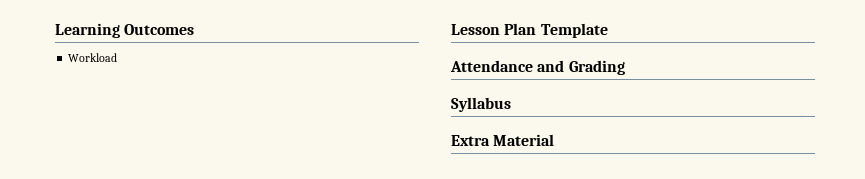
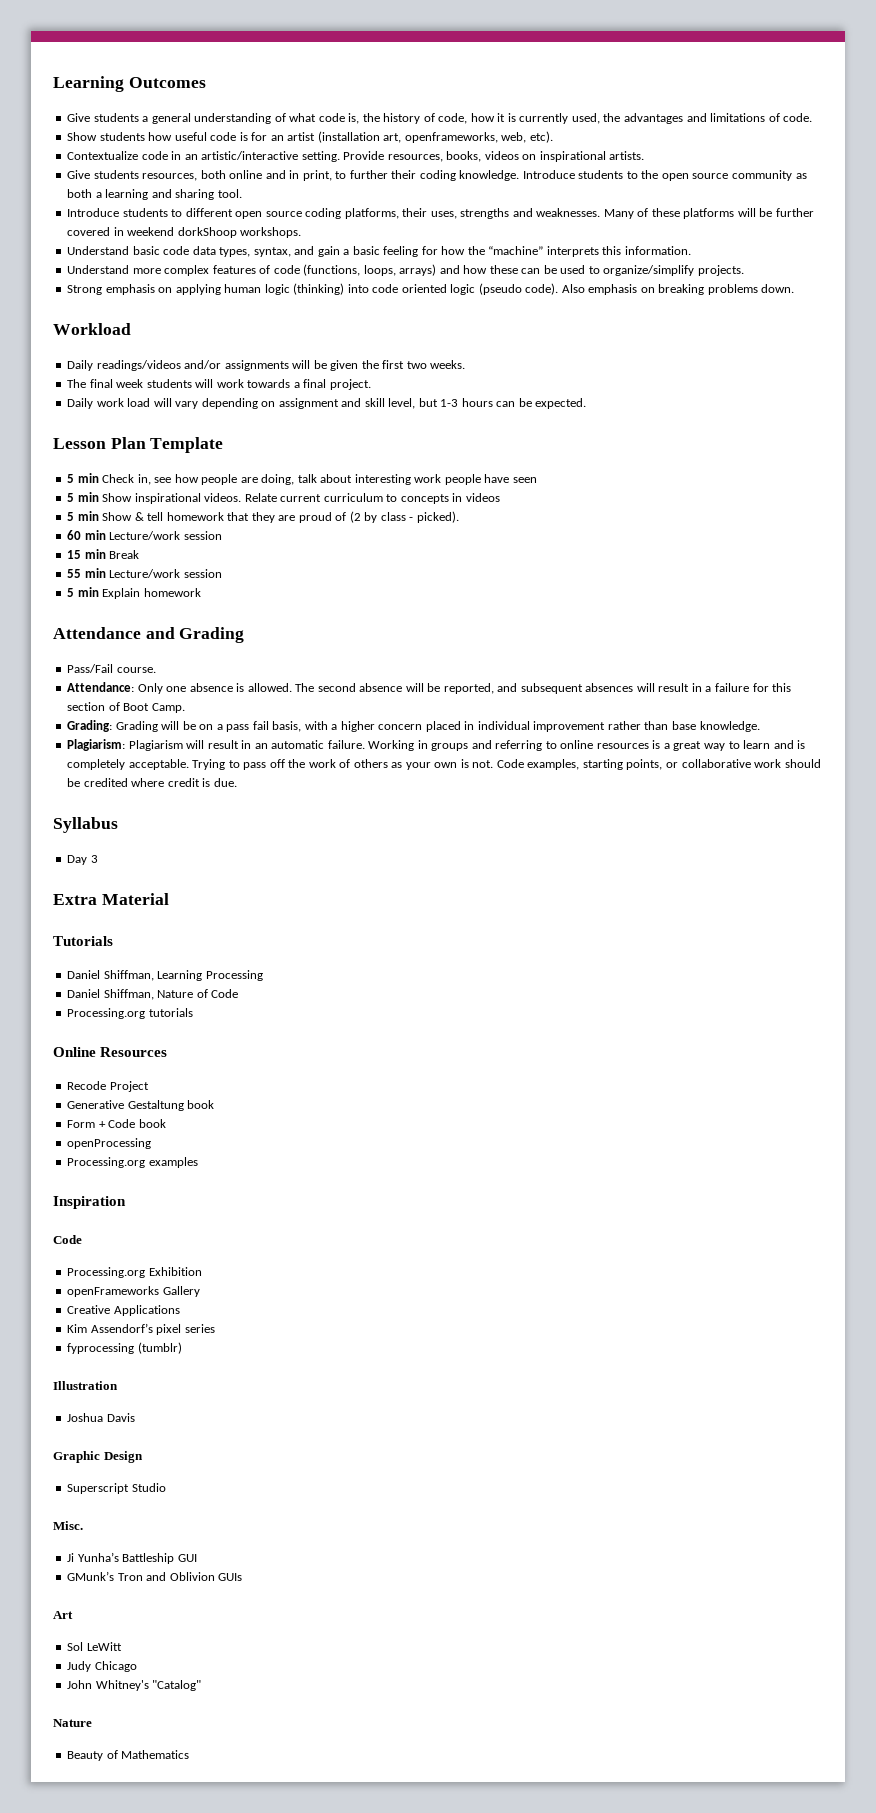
[68,53,118,62] [451,23,608,38] [450,60,625,75] Workload // Lesson Plan Template // Attendance and Grading -> [67,113,813,124] [67,131,553,143] [67,151,645,162] [67,170,807,181] [67,189,242,200] [67,208,814,219] [67,227,302,238] [67,246,691,257] [67,264,744,276] [67,283,795,295] [53,323,131,335] [67,360,466,371] [67,379,371,390] [67,398,587,409] [53,437,224,453] [67,473,537,485] [67,492,500,504] [67,511,459,523] [67,530,222,540] [67,549,140,559] [67,568,222,578] [67,587,201,599] [53,627,245,643] [67,664,156,673] [67,682,792,694] [67,702,185,713] [67,720,760,732] [67,739,806,751] [67,759,821,770] [67,778,237,787] Give students a general understanding of what code is, the history of code, how it is currently used, the advantages and limitations of code. // Show students how useful code is for an artist (installation art, openframeworks, web, etc). // Contextualize code in an artistic/interactive setting. Provide resources, books, videos on inspirational artists. // Give students resources, both online and in print, to further their coding knowledge. Introduce students to the open source community as both a learning and sharing tool. // Introduce students to different open source coding platforms, their uses, strengths and weaknesses. Many of these platforms will be further covered in weekend dorkShoop workshops. // Understand basic code data types, syntax, and gain a basic feeling for how the “machine” interprets this information. // Understand more complex features of code (functions, loops, arrays) and how these can be used to organize/simplify projects. // Strong emphasis on applying human logic (thinking) into code oriented logic (pseudo code). Also emphasis on breaking problems down. // Workload // Daily readings/videos and/or assignments will be given the first two weeks. // The final week students will work towards a final project. // Daily work load will vary depending on assignment and skill level, but 1-3 hours can be expected. // Lesson Plan Template // 5 min Check in, see how people are doing, talk about interesting work people have seen // 5 min Show inspirational videos. Relate current curriculum to concepts in videos // 5 min Show & tell homework that they are proud of (2 by class - picked). // 60 min Lecture/work session // 15 min Break // 55 min Lecture/work session // 5 min Explain homework // Attendance and Grading // Pass/Fail course. // Attendance: Only one absence is allowed. The second absence will be reported, and subsequent absences will result in a failure for this section of Boot Camp. // Grading: Grading will be on a pass fail basis, with a higher concern placed in individual improvement rather than base knowledge. // Plagiarism: Plagiarism will result in an automatic failure. Working in groups and referring to online resources is a great way to learn and is completely acceptable. Trying to pass off the work of others as your own is not. Code examples, starting points, or collaborative work should be credited where credit is due.
(511, 104) none -> [67,855,98,865] // Day 3
(555, 140) none -> [53,936,113,946] [67,970,263,981] [67,989,239,1000] [67,1008,193,1019] [53,1047,168,1057] [67,1081,149,1092] [67,1100,215,1111] [67,1119,166,1128] [67,1138,152,1149] [67,1157,198,1168] [53,1196,126,1209] [53,1235,82,1244] [67,1267,202,1278] [67,1286,200,1297] [67,1305,180,1316] [67,1323,215,1335] [67,1342,182,1354] [53,1381,118,1390] [67,1413,135,1422] [53,1451,143,1463] [67,1483,166,1494] [53,1521,83,1530] [67,1552,197,1564] [67,1571,243,1581] [53,1611,73,1619] [67,1642,122,1651] [67,1661,137,1672] [67,1680,202,1691] [53,1719,92,1727] [67,1750,190,1761] // Tutorials // Daniel Shiffman, Learning Processing // Daniel Shiffman, Nature of Code // Processing.org tutorials // Online Resources // Recode Project // Generative Gestaltung book // Form + Code book // openProcessing // Processing.org examples // Inspiration // Code // Processing.org Exhibition // openFrameworks Gallery // Creative Applications // Kim Assendorf’s pixel series // fyprocessing (tumblr) // Illustration // Joshua Davis // Graphic Design // Superscript Studio // Misc. // Ji Yunha’s Battleship GUI // GMunk’s Tron and Oblivion GUIs // Art // Sol LeWitt // Judy Chicago // John Whitney's "Catalog" // Nature // Beauty of Mathematics

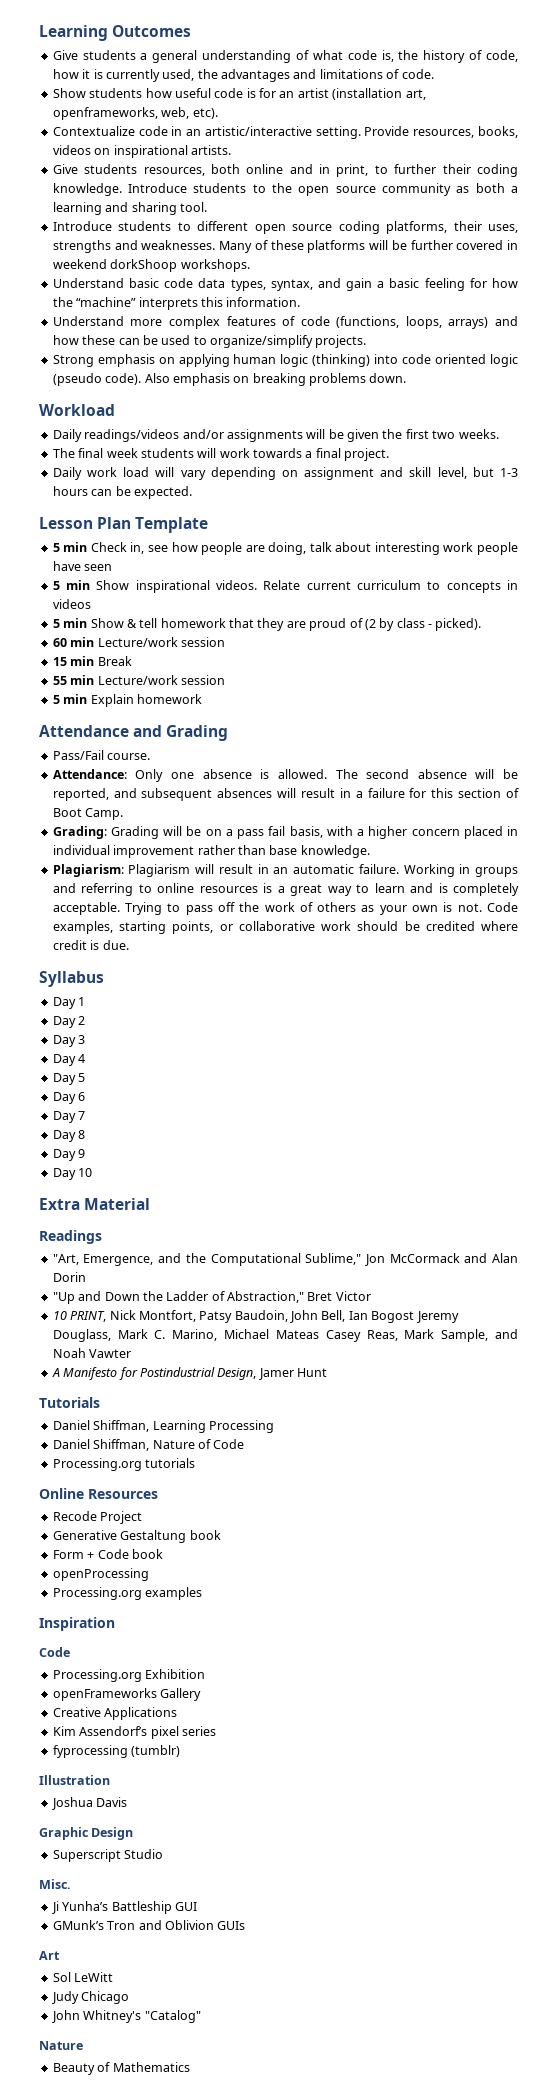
[90,855,98,863] [53,893,169,905] 3 // Extra Material -> [78,997,86,1006] [52,1016,86,1028] [52,1035,86,1047] [52,1054,86,1066] [52,1073,86,1085] [52,1092,86,1104] [52,1111,86,1123] [52,1130,86,1142] [52,1149,86,1161] [52,1168,93,1180] [39,1198,151,1210] [39,1230,102,1244] [52,1253,519,1266] [52,1272,86,1282] [52,1291,371,1304] [52,1310,459,1323] [52,1329,518,1342] [52,1348,132,1358] [51,1367,327,1380] 1 // Day 2 // Day 3 // Day 4 // Day 5 // Day 6 // Day 7 // Day 8 // Day 9 // Day 10 // Extra Material // Readings // "Art, Emergence, and the Computational Sublime," Jon McCormack and Alan Dorin // "Up and Down the Ladder of Abstraction," Bret Victor // 10 PRINT, Nick Montfort, Patsy Baudoin, John Bell, Ian Bogost Jeremy Douglass, Mark C. Marino, Michael Mateas Casey Reas, Mark Sample, and Noah Vawter // A Manifesto for Postindustrial Design, Jamer Hunt

